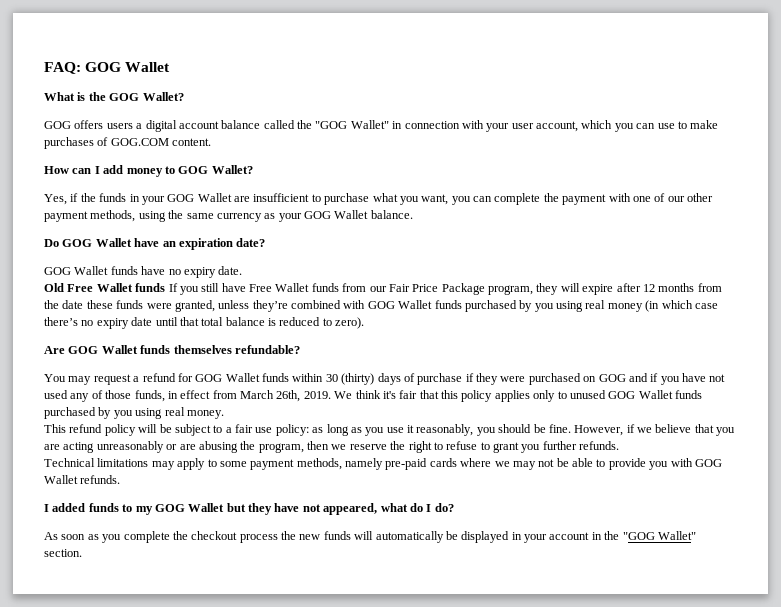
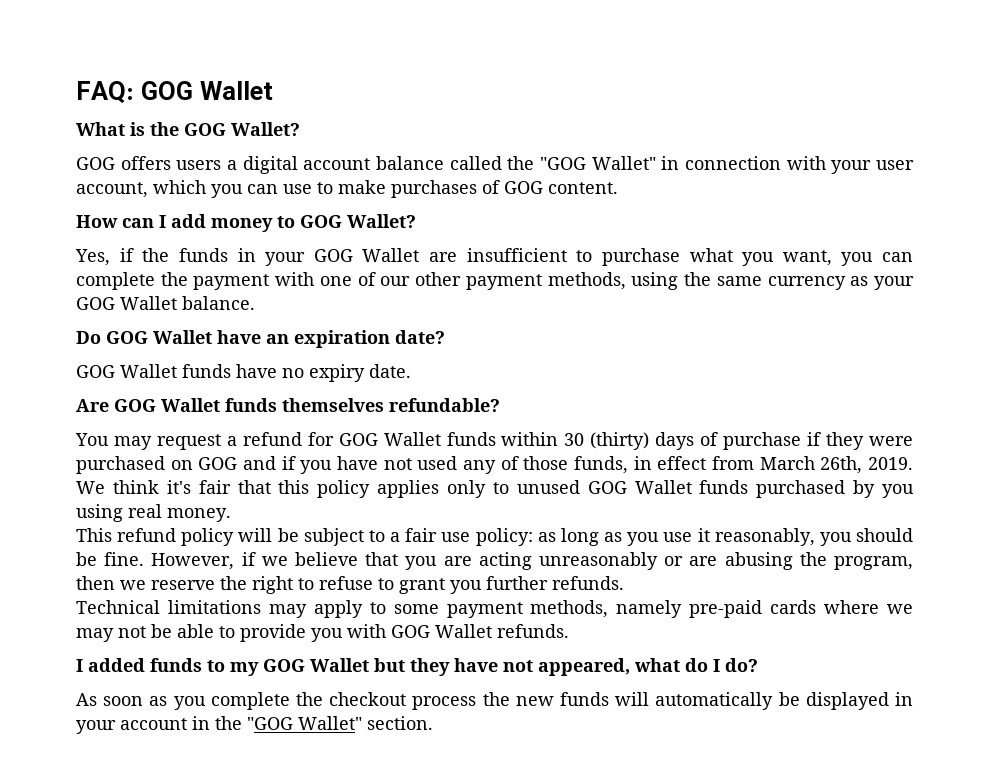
[110,138,169,146] GOG.COM -> [504,181,543,194] GOG
[44,283,722,295] [44,300,718,312] [44,317,365,329] // Old Free Wallet funds If you still have Free Wallet funds from our Fair Price Package program, they will expire after 12 months from the date these funds were granted, unless they’re combined with GOG Wallet funds purchased by you using real money (in which case there’s no expiry date until that total balance is reduced to zero). -> (411, 371) none

